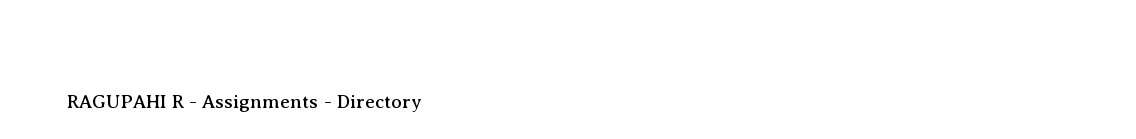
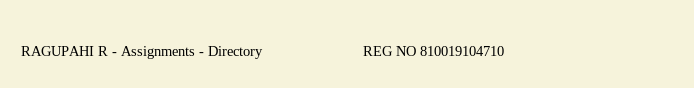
(422, 103) none -> [363,46,504,56] // REG NO 810019104710

